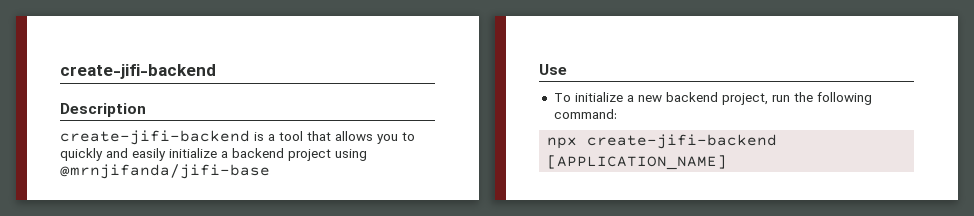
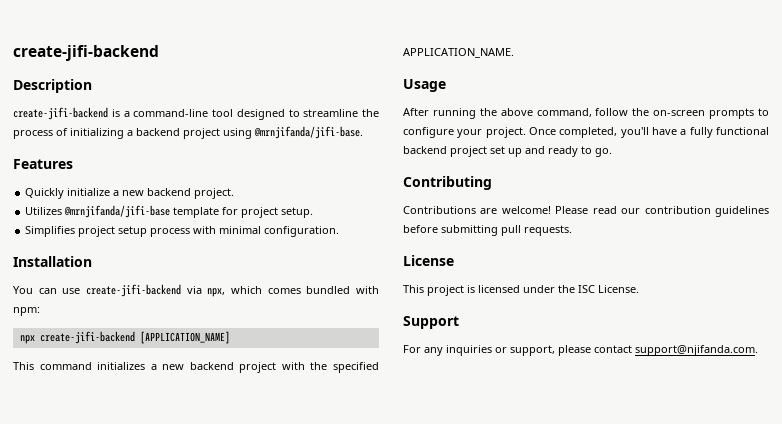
[279,131,415,144] [60,148,217,161] tool that allows you to quickly and easily initialize -> [133,109,379,120] [13,128,124,139] command-line tool designed to streamline the process of initializing
[60,164,270,179] [539,64,567,75] [553,93,571,102] @mrnjifanda/jifi-base // Use // To -> [254,126,363,139] [13,159,73,169] [25,188,65,199] @mrnjifanda/jifi-base. // Features // Quickly
[721,92,872,105] [553,109,617,119] [547,134,778,149] [547,155,728,170] project, run the following command: // npx create-jifi-backend [APPLICATION_NAME] -> [194,188,235,199] [25,205,314,218] [25,226,340,237] [13,256,92,267] [13,284,379,297] [13,307,40,316] [19,331,230,344] [13,362,379,373] [403,48,514,58] [403,79,446,92] [403,108,769,119] [403,127,769,138] [403,146,612,157] [403,176,492,190] [403,206,769,217] [403,225,572,236] [403,255,454,266] [403,285,639,296] [403,316,459,329] [403,345,758,356] project. // Utilizes @mrnjifanda/jifi-base template for project setup. // Simplifies project setup process with minimal configuration. // Installation // You can use create-jifi-backend via npx, which comes bundled with npm: // npx create-jifi-backend [APPLICATION_NAME] // This command initializes a new backend project with the specified APPLICATION_NAME. // Usage // After running the above command, follow the on-screen prompts to configure your project. Once completed, you'll have a fully functional backend project set up and ready to go. // Contributing // Contributions are welcome! Please read our contribution guidelines before submitting pull requests. // License // This project is licensed under the ISC License. // Support // For any inquiries or support, please contact support@njifanda.com.

